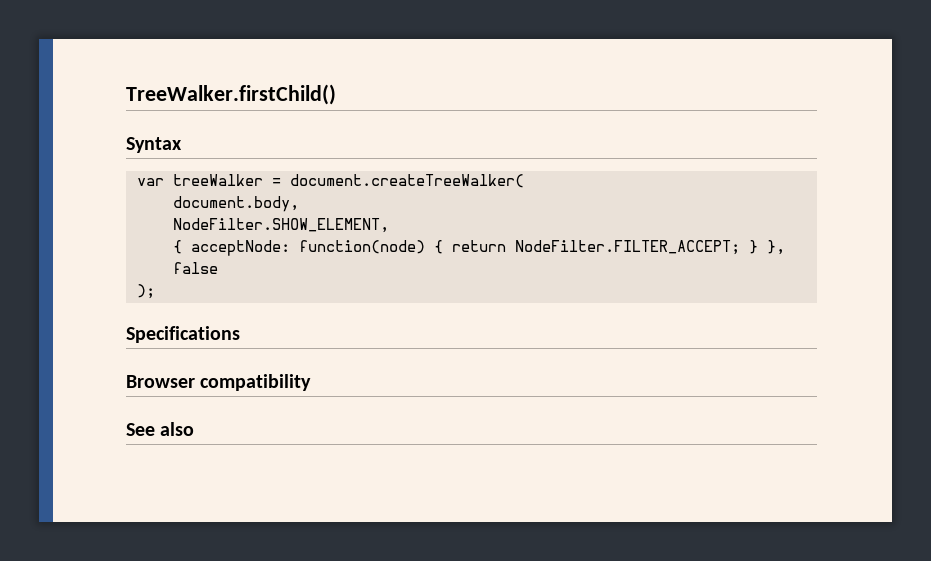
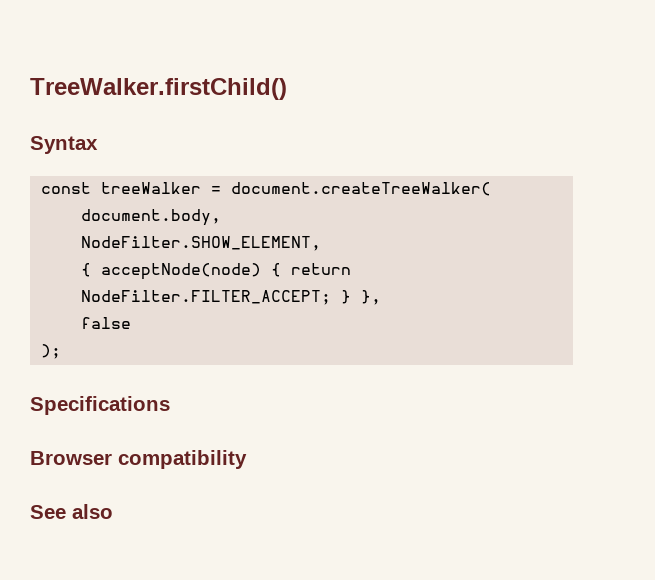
[136,178,164,186] var -> [40,182,91,194] const
[190,240,425,256] acceptNode: function(node) -> [100,263,261,280] acceptNode(node)

